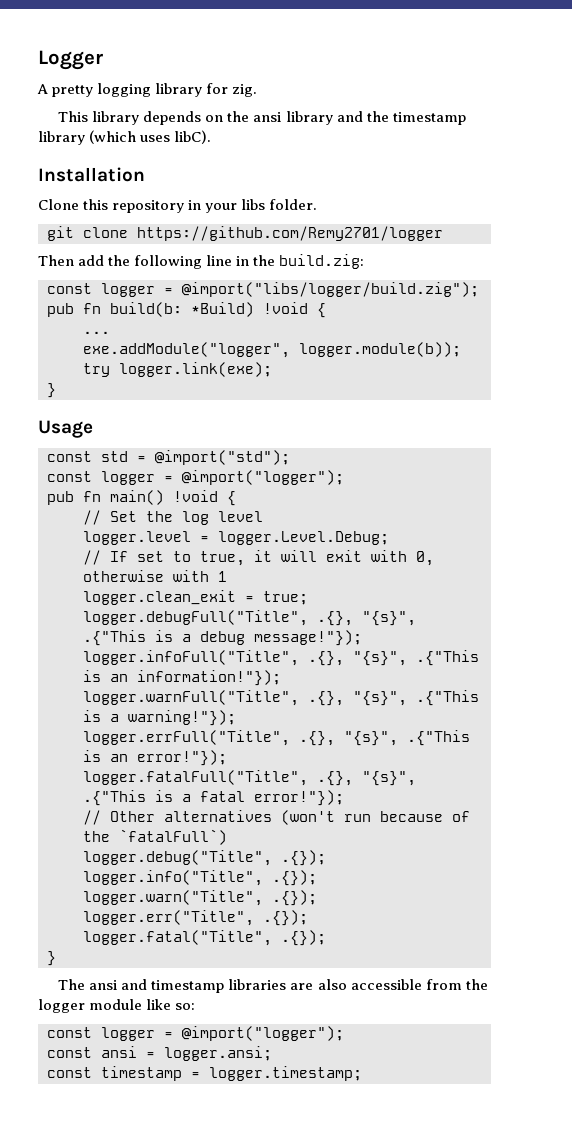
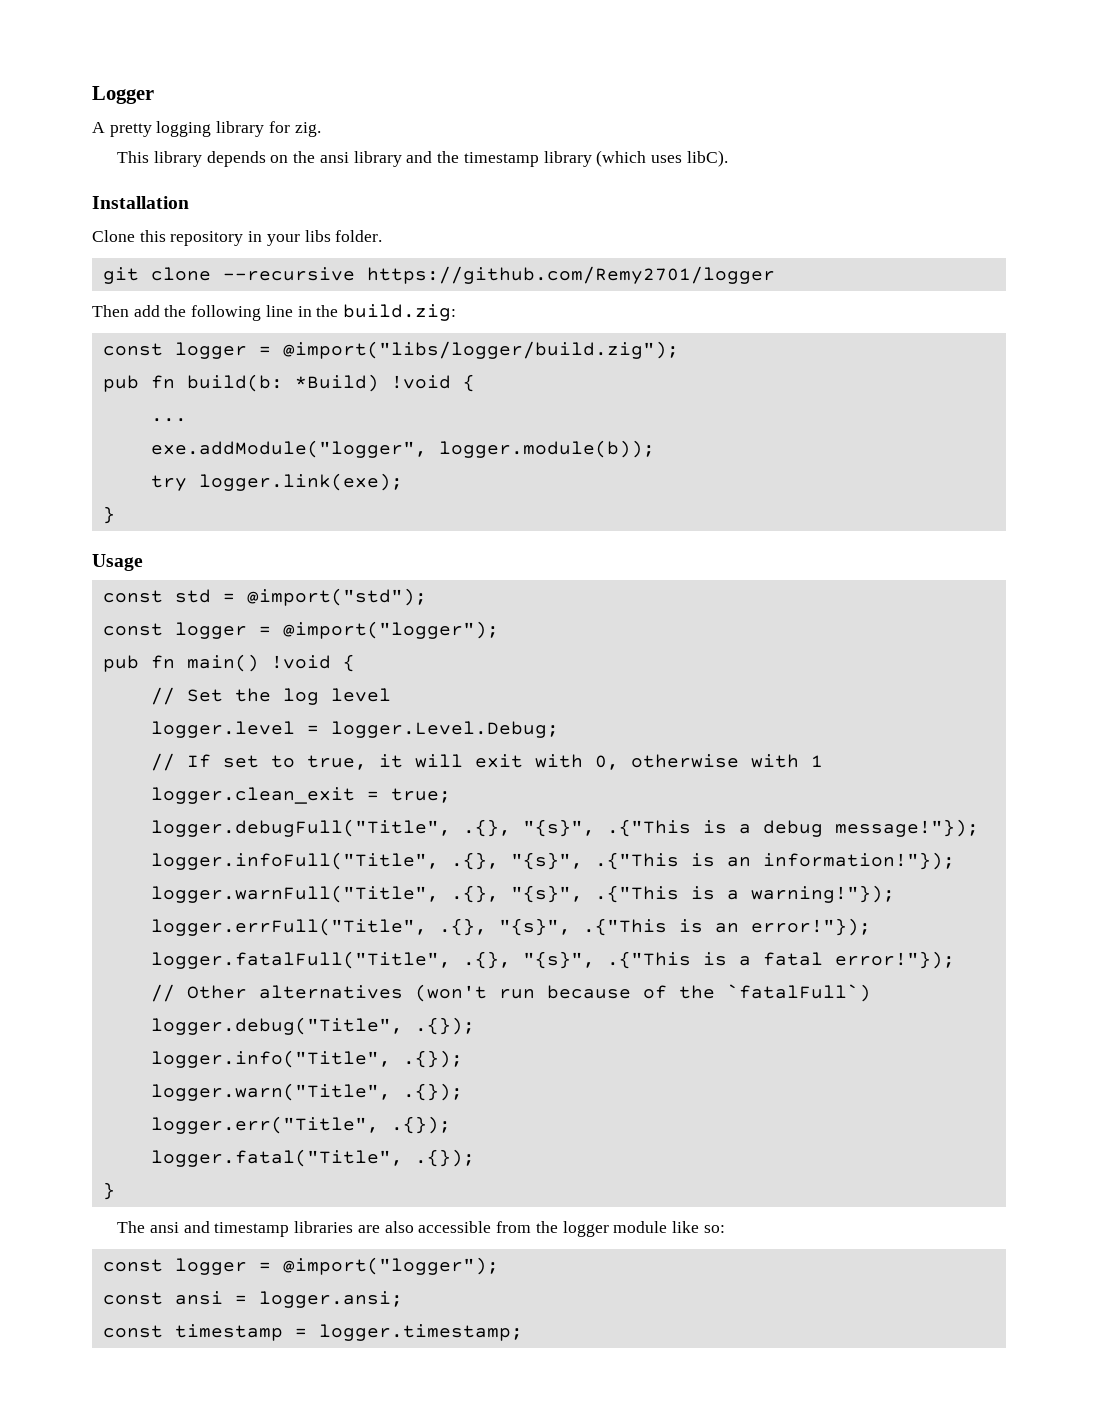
(128, 232) none -> [222,267,355,281] --recursive

